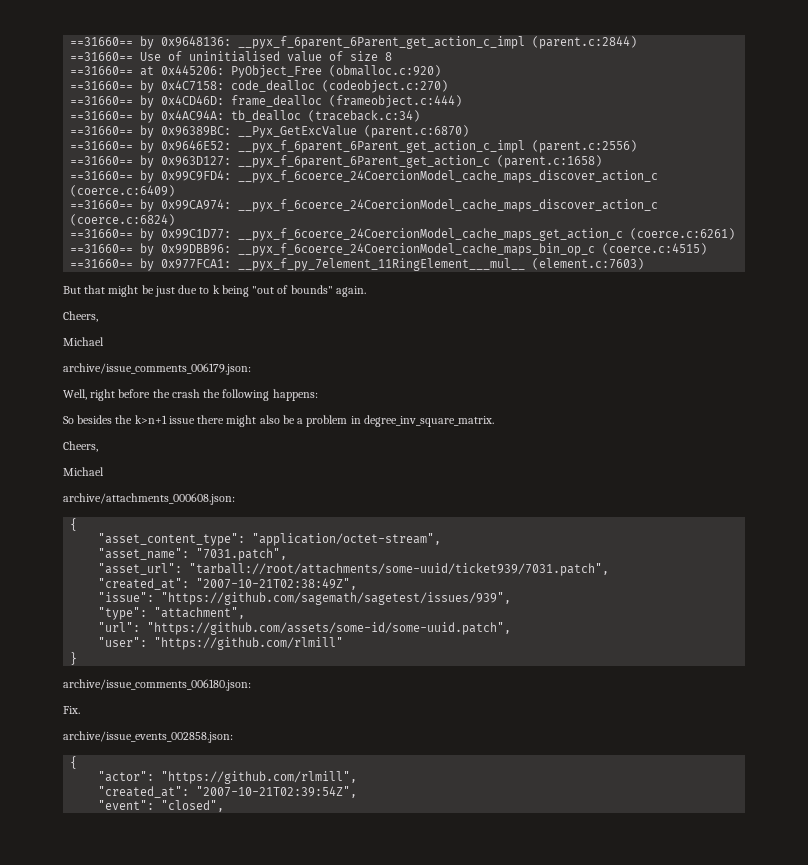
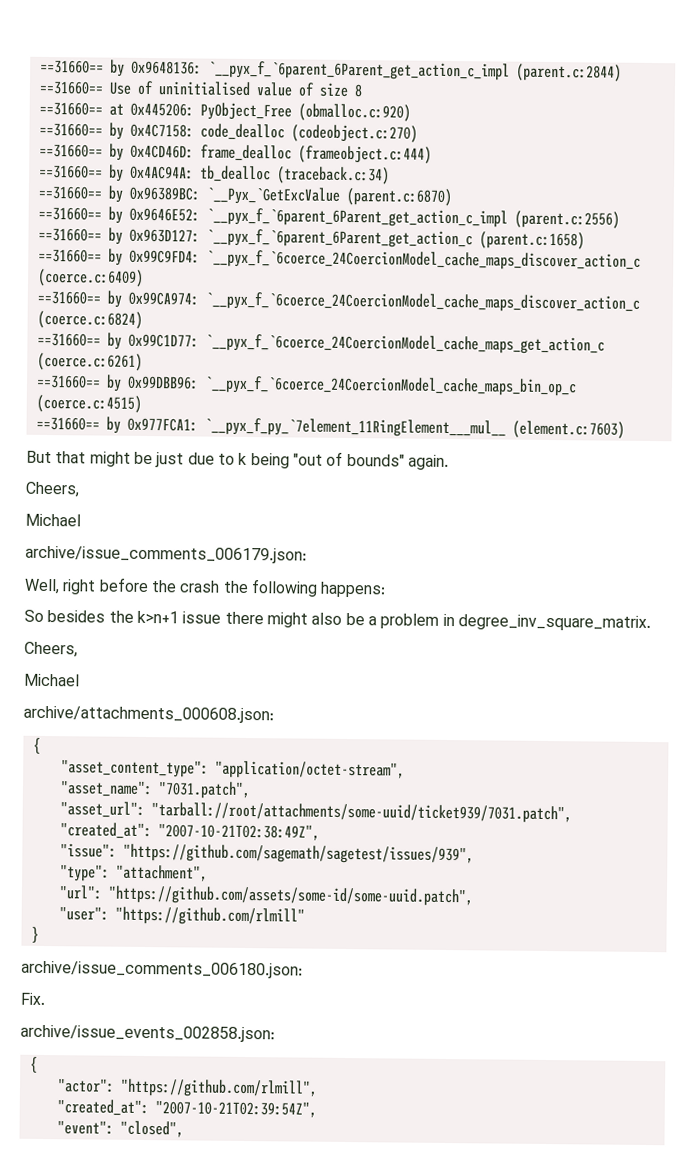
[238,36,526,49] __pyx_f_6parent_6Parent_get_action_c_impl -> [207,60,510,81] `__pyx_f_`6parent_6Parent_get_action_c_impl
[238,125,358,138] __Pyx_GetExcValue -> [205,186,340,205] `__Pyx_`GetExcValue
[238,140,526,153] __pyx_f_6parent_6Parent_get_action_c_impl -> [205,207,508,228] `__pyx_f_`6parent_6Parent_get_action_c_impl
[238,155,491,168] __pyx_f_6parent_6Parent_get_action_c -> [205,228,473,249] `__pyx_f_`6parent_6Parent_get_action_c
[238,170,659,183] __pyx_f_6coerce_24CoercionModel_cache_maps_discover_action_c -> [205,249,641,271] `__pyx_f_`6coerce_24CoercionModel_cache_maps_discover_action_c
[238,199,659,212] __pyx_f_6coerce_24CoercionModel_cache_maps_discover_action_c -> [204,291,640,313] `__pyx_f_`6coerce_24CoercionModel_cache_maps_discover_action_c
[238,228,624,241] __pyx_f_6coerce_24CoercionModel_cache_maps_get_action_c -> [204,333,605,355] `__pyx_f_`6coerce_24CoercionModel_cache_maps_get_action_c
[238,243,596,256] __pyx_f_6coerce_24CoercionModel_cache_maps_bin_op_c -> [203,375,577,397] `__pyx_f_`6coerce_24CoercionModel_cache_maps_bin_op_c
[238,258,526,271] __pyx_f_py_7element_11RingElement___mul__ -> [203,417,506,438] `__pyx_f_py_`7element_11RingElement___mul__

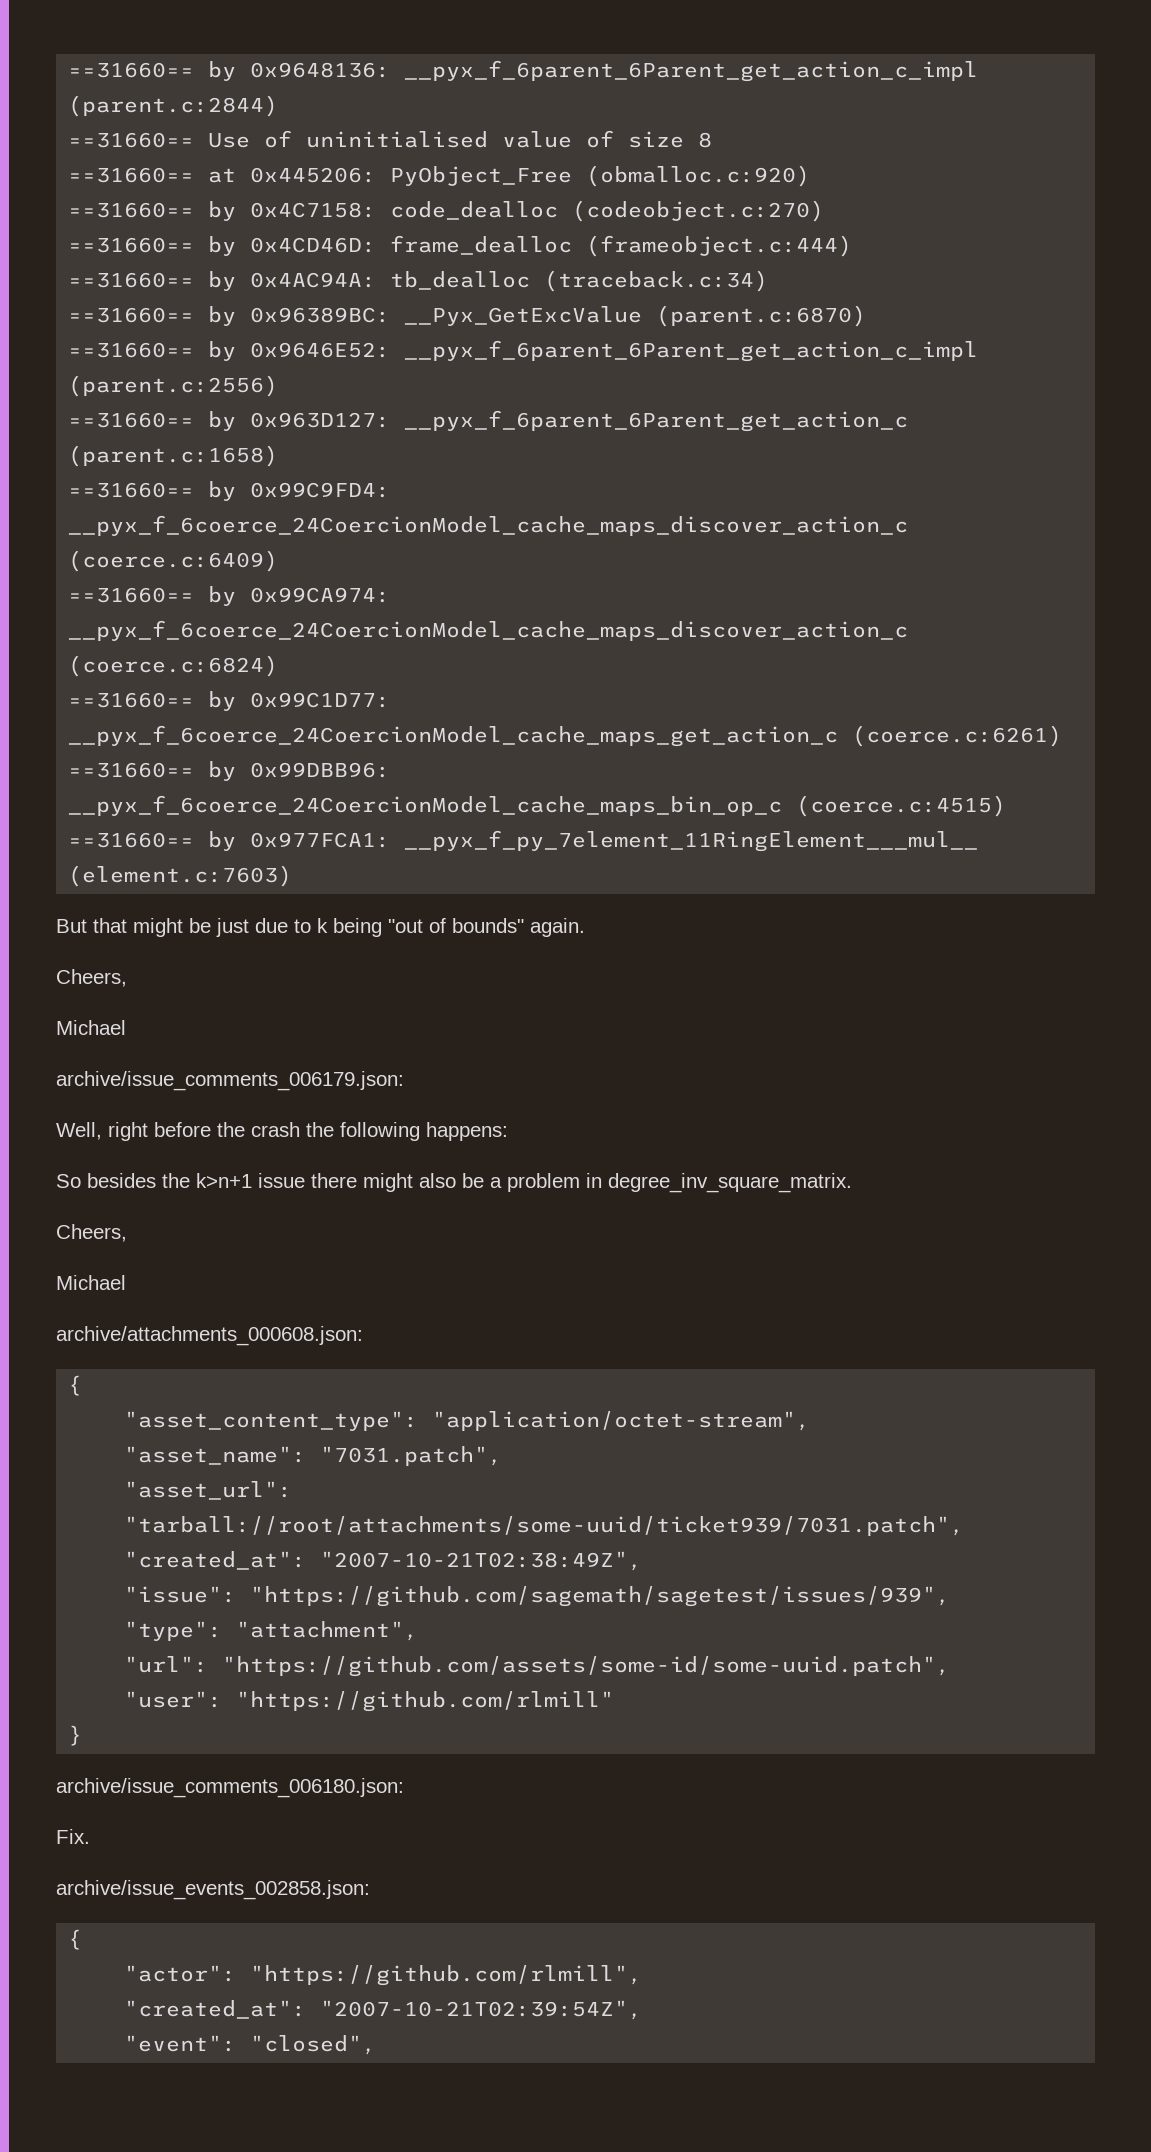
[207,60,510,81] `__pyx_f_`6parent_6Parent_get_action_c_impl -> [404,60,979,82] __pyx_f_6parent_6Parent_get_action_c_impl
[205,186,340,205] `__Pyx_`GetExcValue -> [404,306,643,326] __Pyx_GetExcValue
[205,207,508,228] `__pyx_f_`6parent_6Parent_get_action_c_impl -> [404,340,979,362] __pyx_f_6parent_6Parent_get_action_c_impl
[205,228,473,249] `__pyx_f_`6parent_6Parent_get_action_c -> [404,410,909,432] __pyx_f_6parent_6Parent_get_action_c
[205,249,641,271] `__pyx_f_`6coerce_24CoercionModel_cache_maps_discover_action_c -> [68,515,909,536] __pyx_f_6coerce_24CoercionModel_cache_maps_discover_action_c
[204,291,640,313] `__pyx_f_`6coerce_24CoercionModel_cache_maps_discover_action_c -> [68,620,909,641] __pyx_f_6coerce_24CoercionModel_cache_maps_discover_action_c
[204,333,605,355] `__pyx_f_`6coerce_24CoercionModel_cache_maps_get_action_c -> [68,725,839,747] __pyx_f_6coerce_24CoercionModel_cache_maps_get_action_c
[203,375,577,397] `__pyx_f_`6coerce_24CoercionModel_cache_maps_bin_op_c -> [68,795,783,816] __pyx_f_6coerce_24CoercionModel_cache_maps_bin_op_c
[203,417,506,438] `__pyx_f_py_`7element_11RingElement___mul__ -> [404,830,979,852] __pyx_f_py_7element_11RingElement___mul__

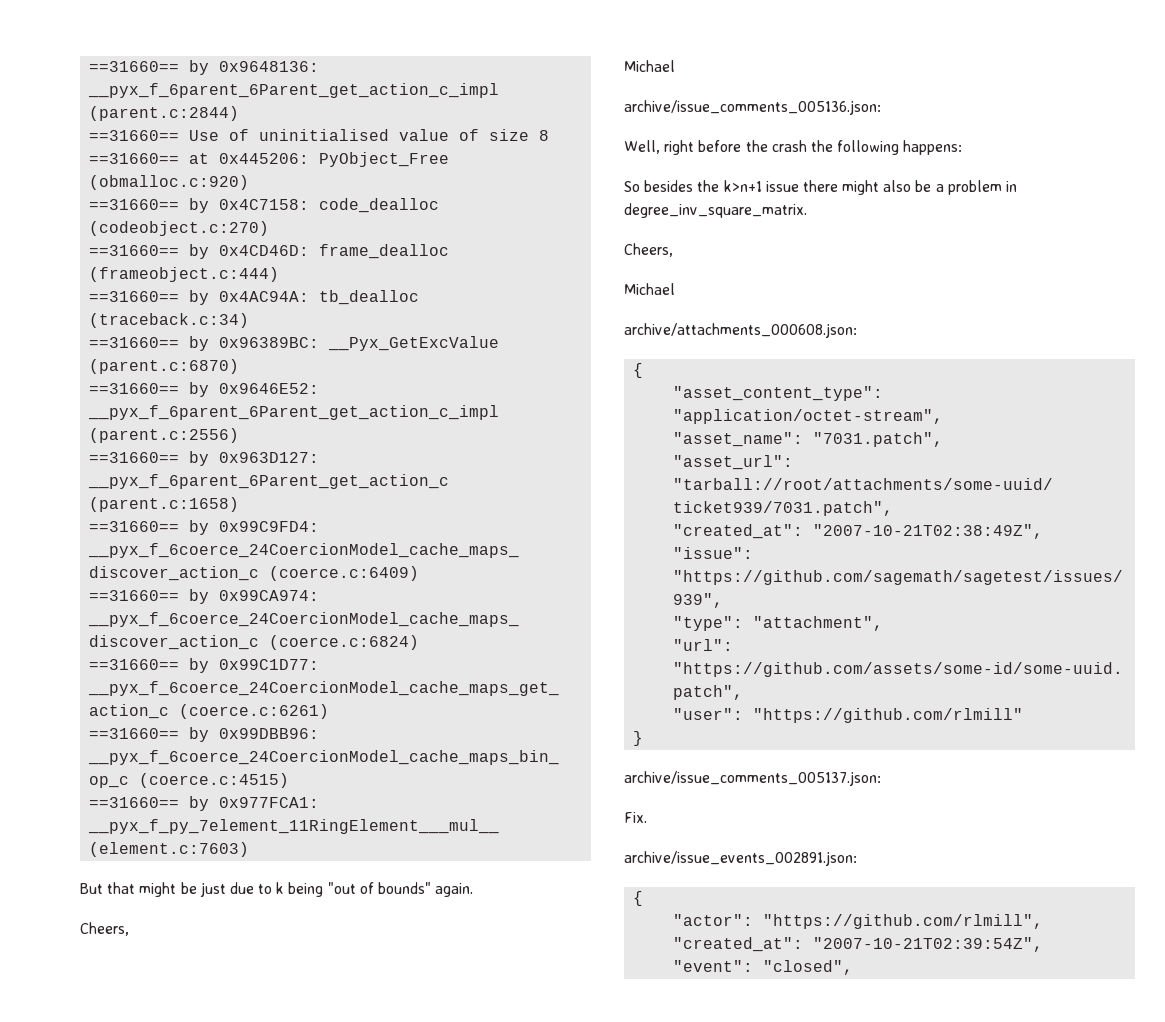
[56,1071,404,1091] archive/issue_comments_006179.json: -> [624,100,881,115] archive/issue_comments_005136.json:
[56,1778,404,1798] archive/issue_comments_006180.json: -> [624,771,881,786] archive/issue_comments_005137.json:
[56,1880,370,1900] archive/issue_events_002858.json: -> [624,851,857,866] archive/issue_events_002891.json:

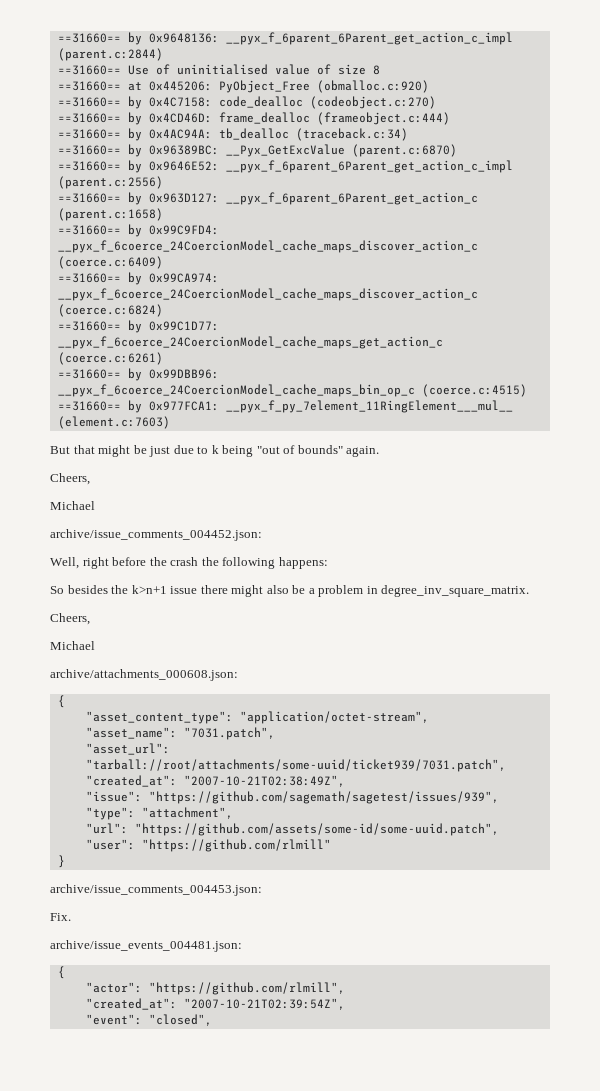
[624,100,881,115] archive/issue_comments_005136.json: -> [50,529,262,541] archive/issue_comments_004452.json:
[624,771,881,786] archive/issue_comments_005137.json: -> [50,884,262,896] archive/issue_comments_004453.json:
[624,851,857,866] archive/issue_events_002891.json: -> [50,940,242,952] archive/issue_events_004481.json:

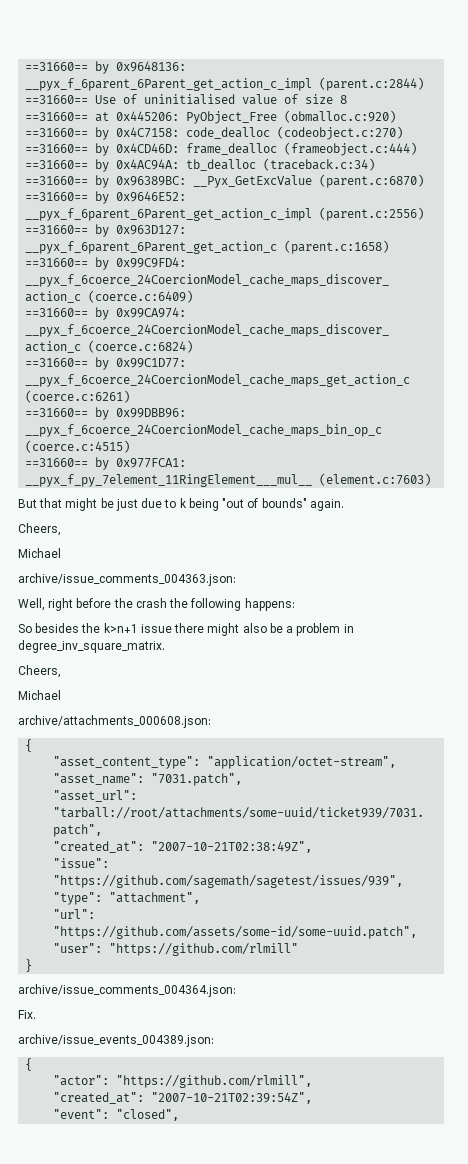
[50,529,262,541] archive/issue_comments_004452.json: -> [18,573,236,586] archive/issue_comments_004363.json:
[50,884,262,896] archive/issue_comments_004453.json: -> [18,984,236,997] archive/issue_comments_004364.json:
[50,940,242,952] archive/issue_events_004481.json: -> [18,1034,214,1047] archive/issue_events_004389.json:

